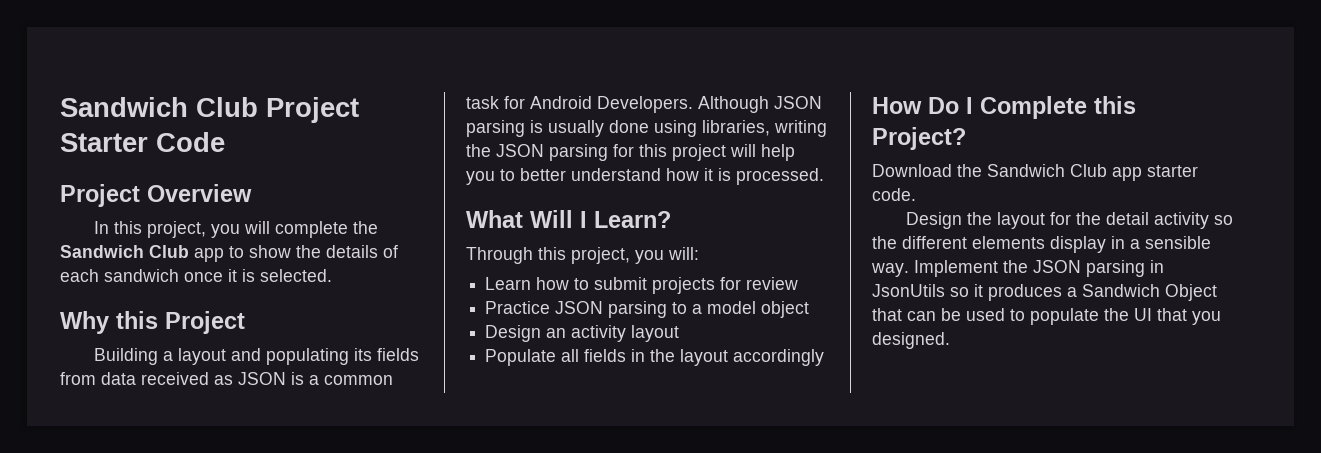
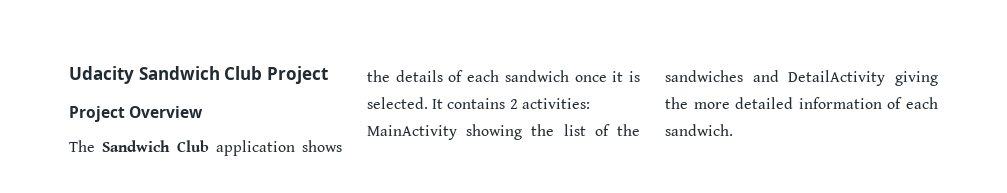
(60, 107) none -> [69,66,134,84] Udacity
[60,132,225,152] Starter Code -> (328, 75) none
[93,221,378,238] [60,245,291,262] In this project, you will complete the Sandwich Club app to show -> [69,140,342,156] The Sandwich Club application shows
[60,311,245,334] [93,348,419,365] [60,372,393,385] [466,96,822,113] [466,120,827,137] [466,144,795,161] [466,168,824,185] [466,210,671,228] [466,247,699,264] [485,277,799,294] [485,301,810,318] [485,325,680,342] [485,349,825,366] [872,96,1136,119] [872,127,966,150] [872,164,1198,181] [872,188,916,201] [905,212,1233,229] [872,236,1211,253] [871,260,1164,277] [872,284,1217,301] [872,308,1221,325] [872,332,950,349] // Why this Project // Building a layout and populating its fields from data received as JSON is a common task for Android Developers. Although JSON parsing is usually done using libraries, writing the JSON parsing for this project will help you to better understand how it is processed. // What Will I Learn? // Through this project, you will: // Learn how to submit projects for review // Practice JSON parsing to a model object // Design an activity layout // Populate all fields in the layout accordingly // How Do I Complete this Project? // Download the Sandwich Club app starter code. // Design the layout for the detail activity so the different elements display in a sensible way. Implement the JSON parsing in JsonUtils so it produces a Sandwich Object that can be used to populate the UI that you designed. -> [432,98,590,109] [367,124,640,140] [665,70,938,86] [665,97,938,109] [665,124,733,136] It contains 2 activities: MainActivity showing the list of the sandwiches and DetailActivity giving the more detailed information of each sandwich.

